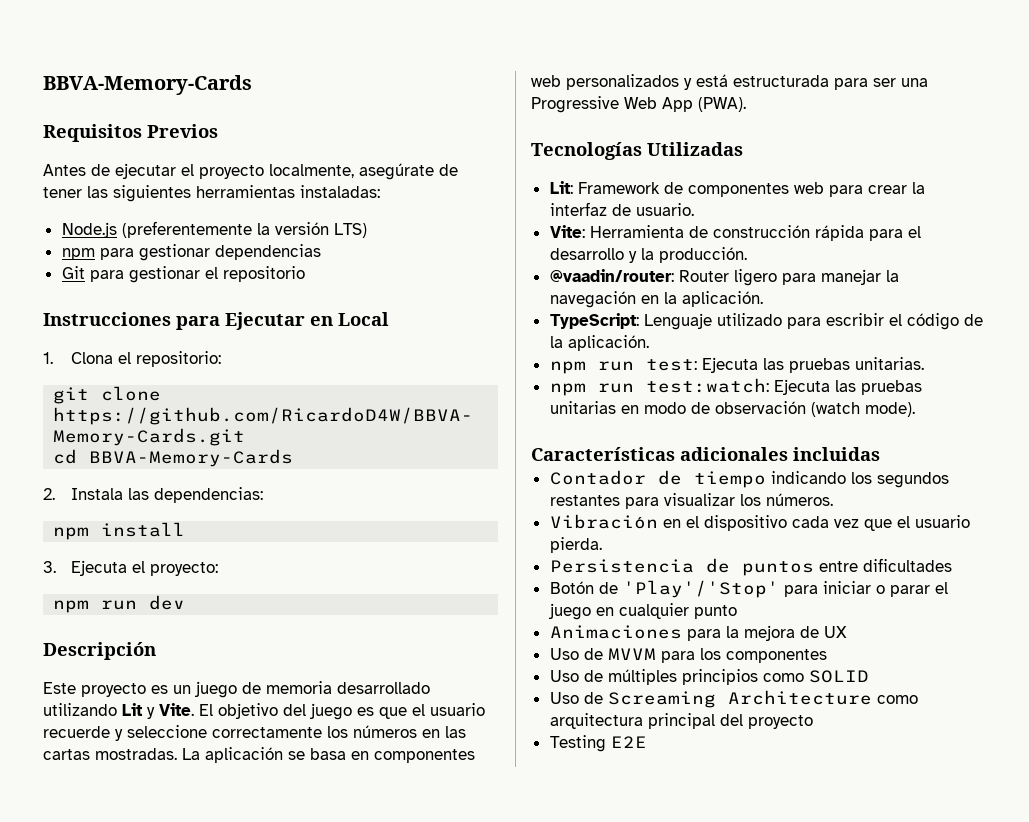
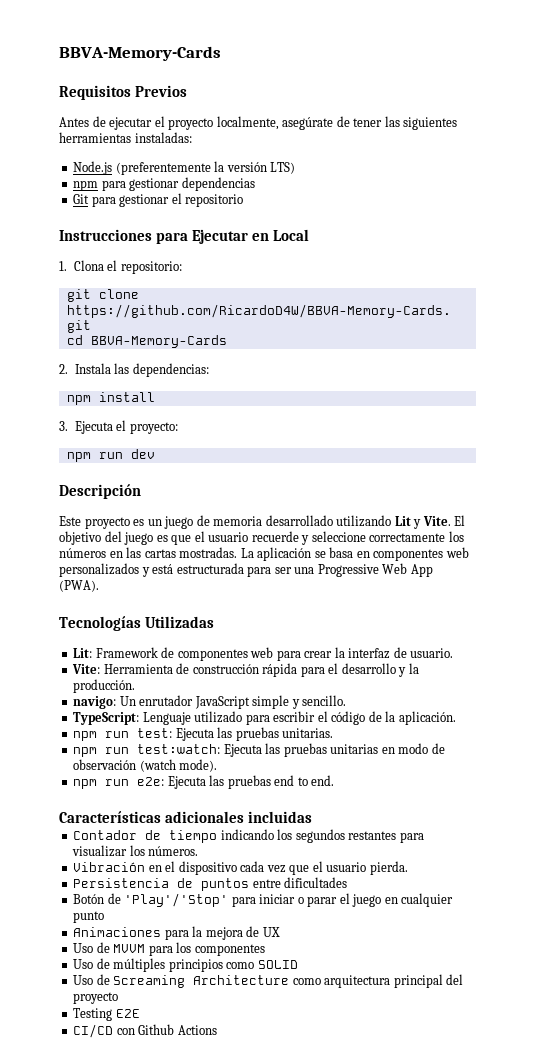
[549,269,899,286] [549,291,763,308] @vaadin/router: Router ligero para manejar la navegación en la aplicación. -> [73,695,347,709] navigo: Un enrutador JavaScript simple y sencillo.
(915, 409) none -> [73,775,335,789] // npm run e2e: Ejecuta las pruebas end to end.
(647, 742) none -> [73,1024,217,1038] // CI/CD con Github Actions

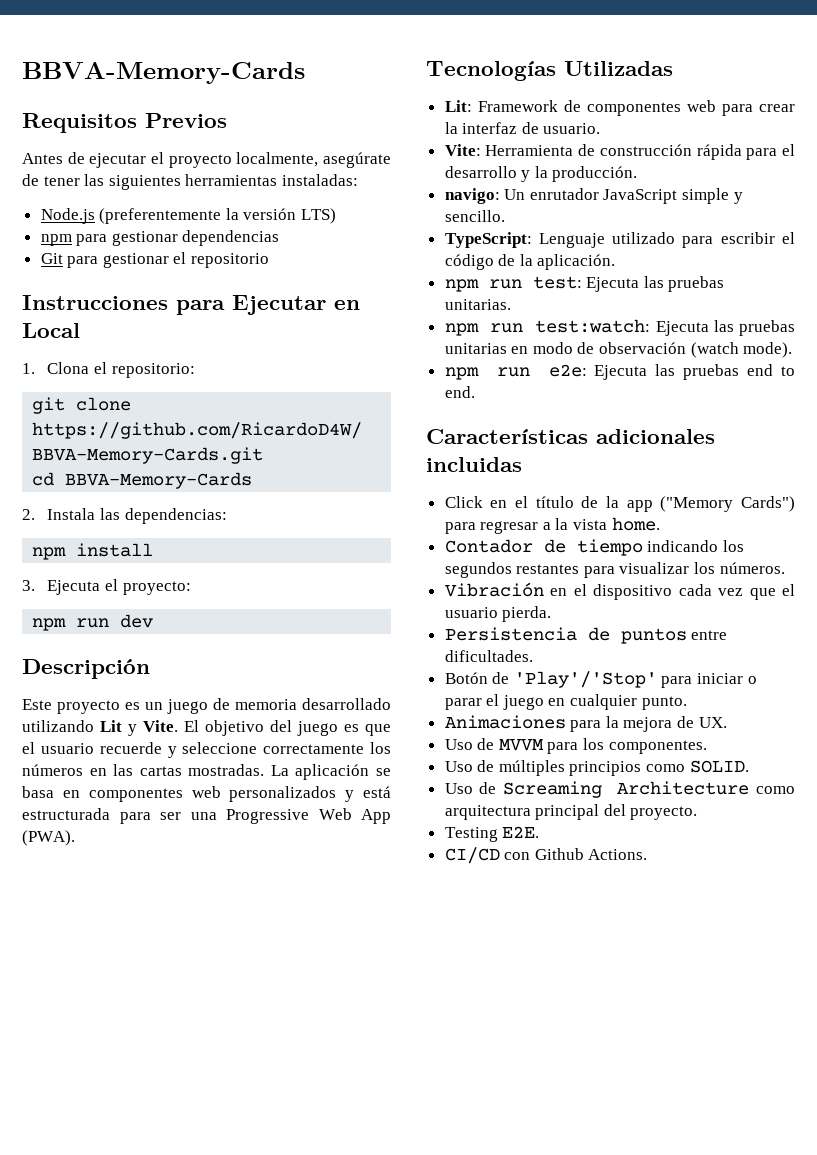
(313, 817) none -> [444,496,795,512] [444,517,660,534] // Click en el título de la app ("Memory Cards") para regresar a la vista home.
[284,877,348,888] dificultades -> [444,650,533,662] dificultades.
[73,911,105,923] punto -> [641,696,687,710] punto.
[262,927,280,937] UX -> [698,717,727,728] UX.
[194,944,265,956] componentes -> [608,740,707,754] componentes.
[257,960,298,969] SOLID -> [689,760,749,773] SOLID.
[73,992,119,1004] proyecto -> [630,806,698,820] proyecto.
[115,1009,140,1018] E2E -> [502,826,540,838] E2E.
[177,1025,217,1035] Actions -> [588,849,648,860] Actions.

